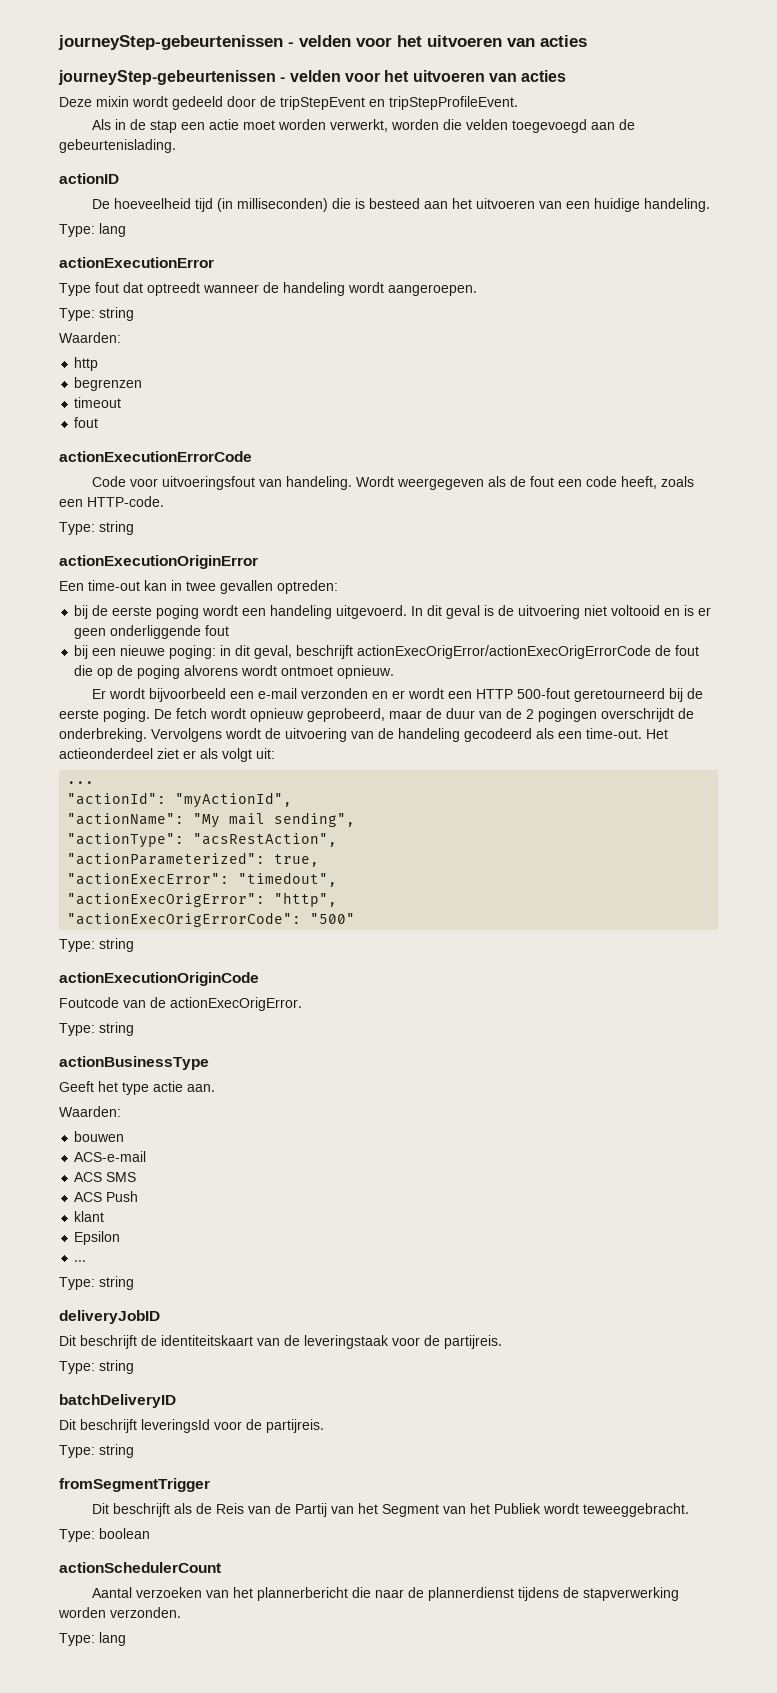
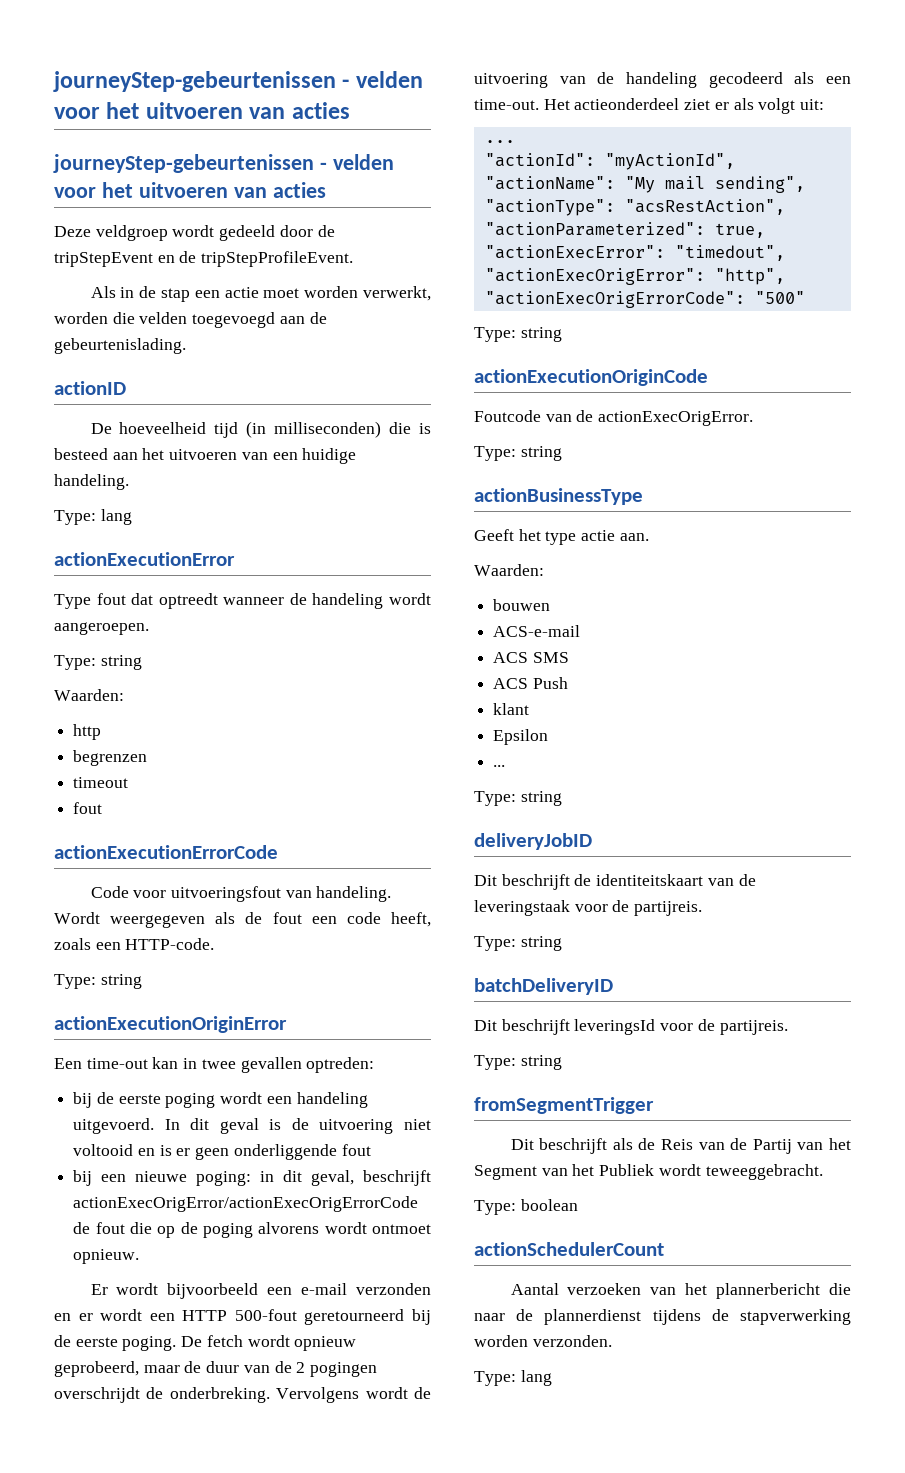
[96,96,129,107] mixin -> [95,225,168,241] veldgroep
(385, 103) none -> [179,251,197,263] de

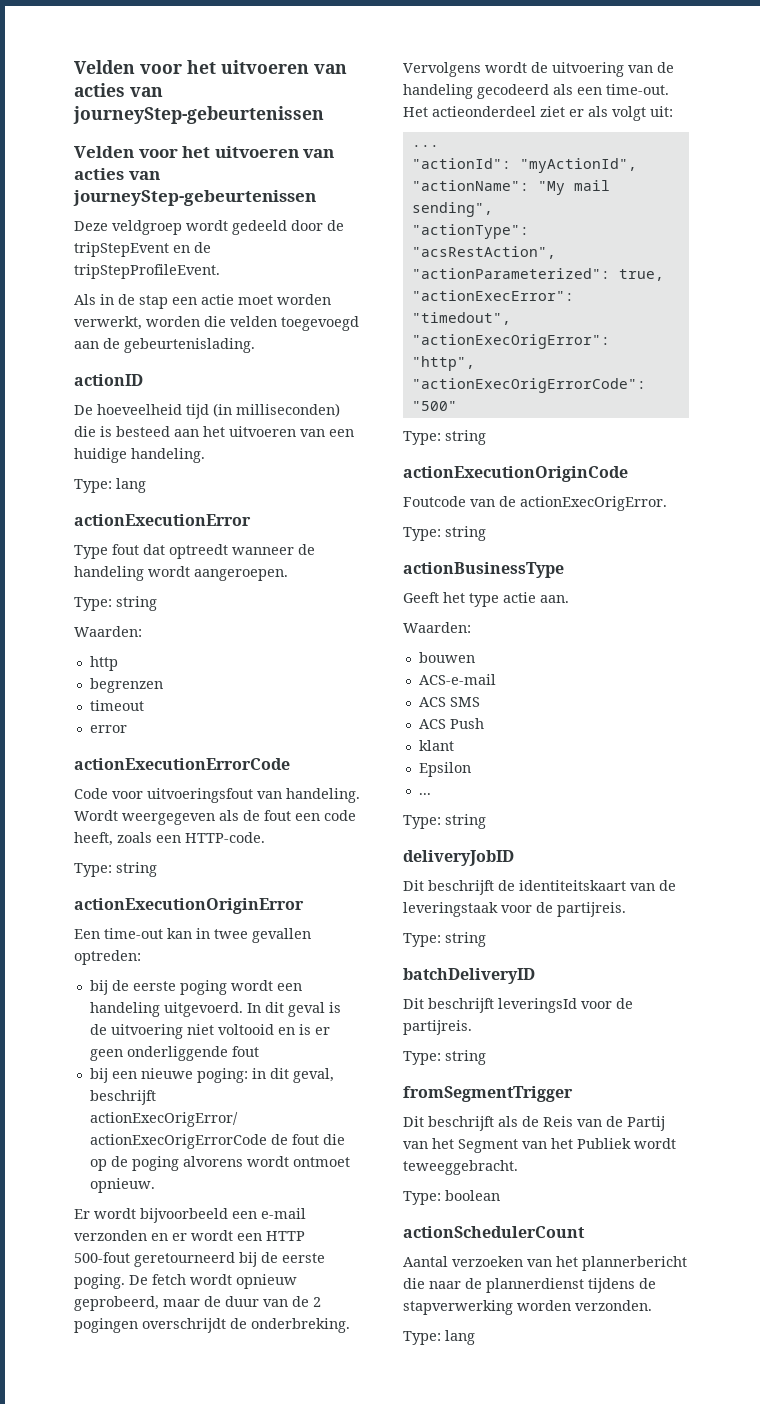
[53,71,423,92] [54,102,350,119] [53,154,394,173] [54,182,326,198] journeyStep-gebeurtenissen - velden voor het uitvoeren van acties // journeyStep-gebeurtenissen - velden voor het uitvoeren van acties -> [74,60,347,74] [74,83,163,97] [73,106,324,124] [74,146,335,158] [74,168,160,180] [73,190,316,206] Velden voor het uitvoeren van acties van journeyStep-gebeurtenissen // Velden voor het uitvoeren van acties van journeyStep-gebeurtenissen
[73,802,103,814] fout -> [89,725,127,733] error

